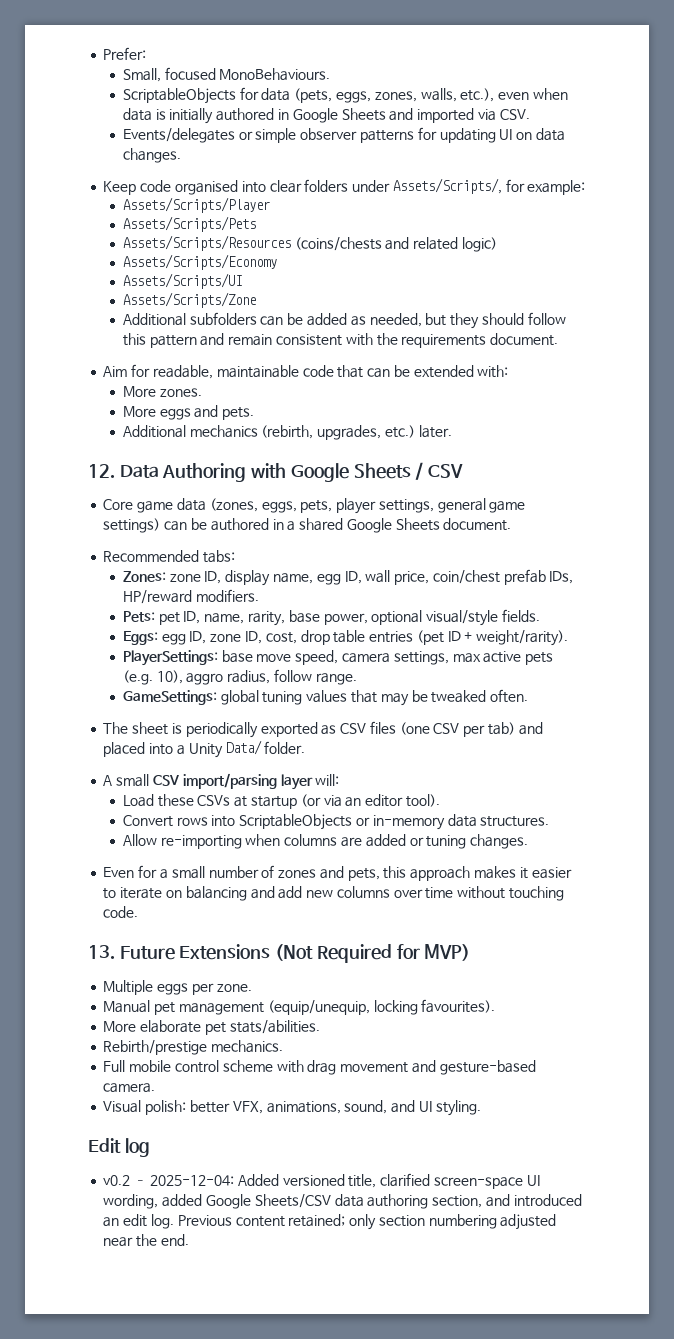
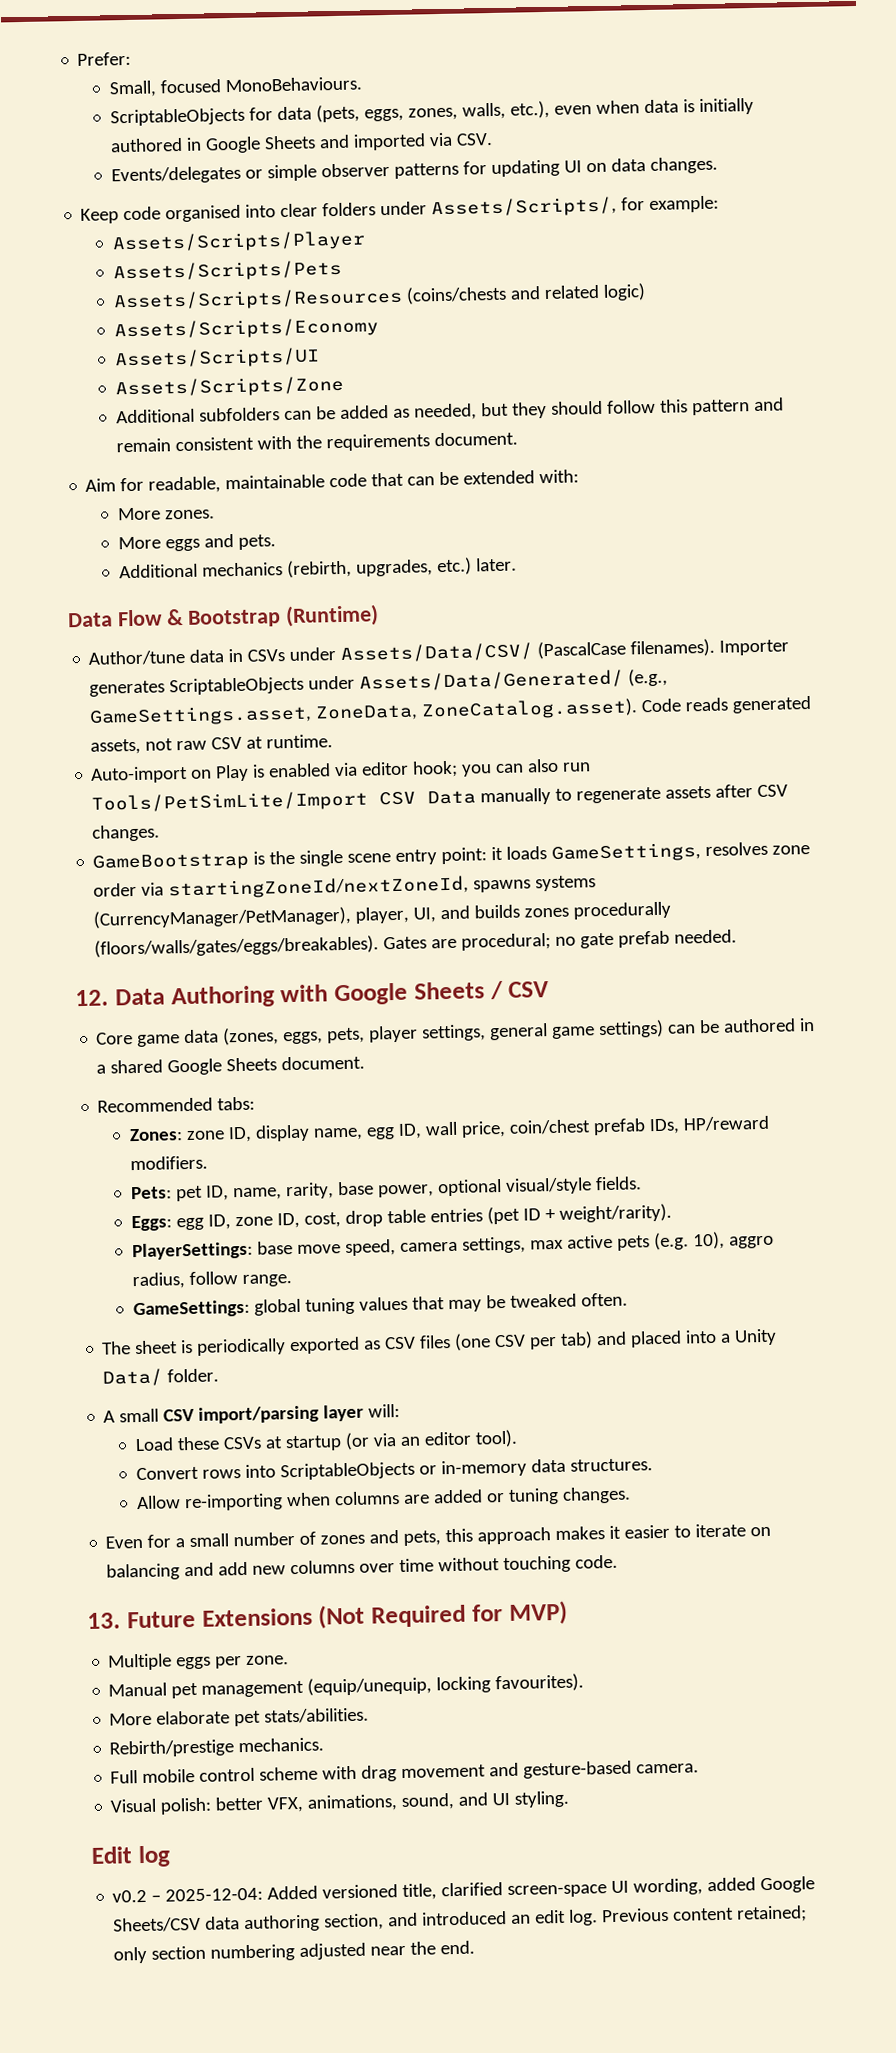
(452, 431) none -> [67,604,380,628] [88,638,790,666] [89,668,669,697] [89,695,813,727] [90,734,334,755] [90,758,592,784] [91,784,789,814] [92,824,161,842] [92,841,811,872] [93,875,597,900] [93,901,672,929] [94,929,738,958] // Data Flow & Bootstrap (Runtime) // Author/tune data in CSVs under Assets/Data/CSV/ (PascalCase filenames). Importer generates ScriptableObjects under Assets/Data/Generated/ (e.g., GameSettings.asset, ZoneData, ZoneCatalog.asset). Code reads generated assets, not raw CSV at runtime. // Auto-import on Play is enabled via editor hook; you can also run Tools/PetSimLite/Import CSV Data manually to regenerate assets after CSV changes. // GameBootstrap is the single scene entry point: it loads GameSettings, resolves zone order via startingZoneId/nextZoneId, spawns systems (CurrencyManager/PetManager), player, UI, and builds zones procedurally (floors/walls/gates/eggs/breakables). Gates are procedural; no gate prefab needed.

